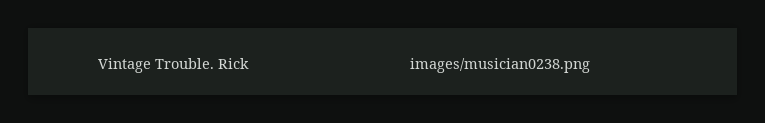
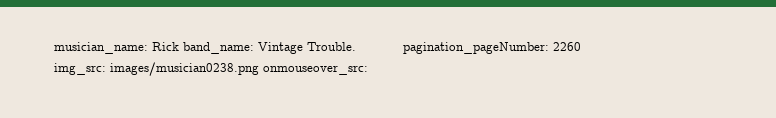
[98,58,590,73] Vintage Trouble. Rick images/musician0238.png -> [54,42,356,54] [54,62,368,76] [403,42,581,54] musician_name: Rick band_name: Vintage Trouble. img_src: images/musician0238.png onmouseover_src: pagination_pageNumber: 2260

